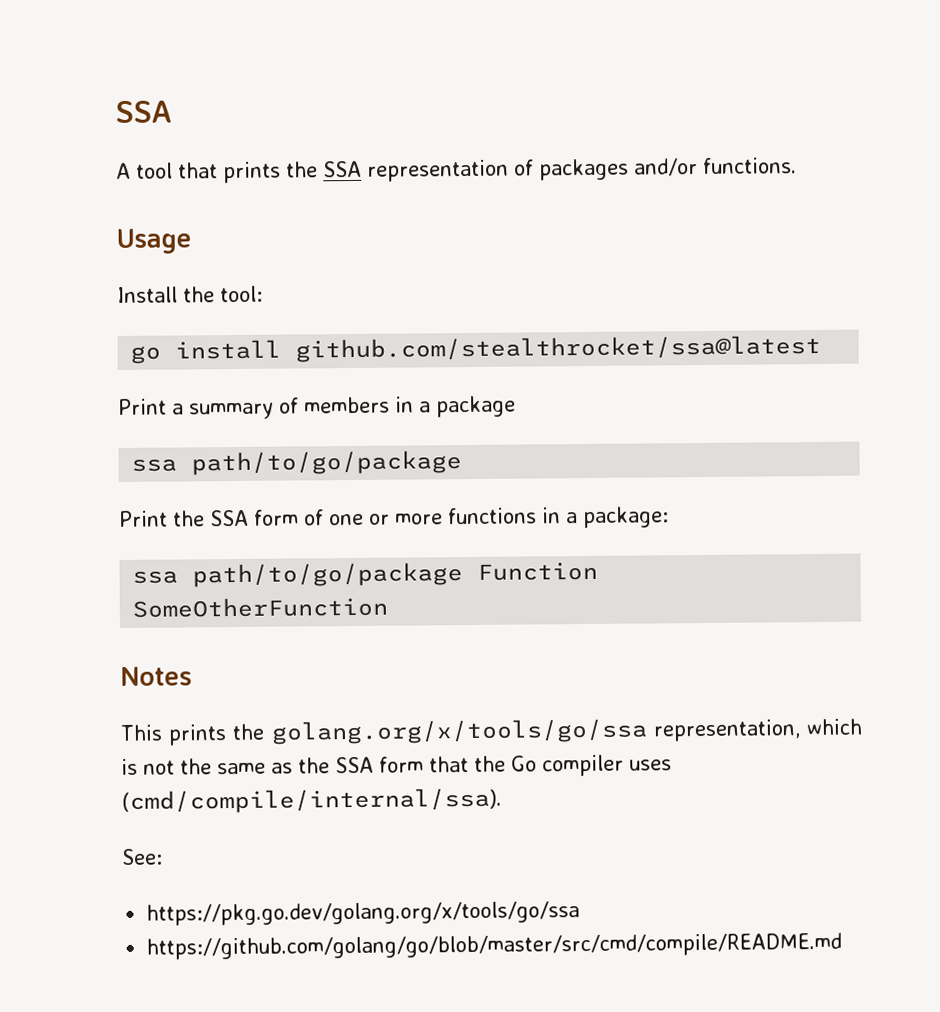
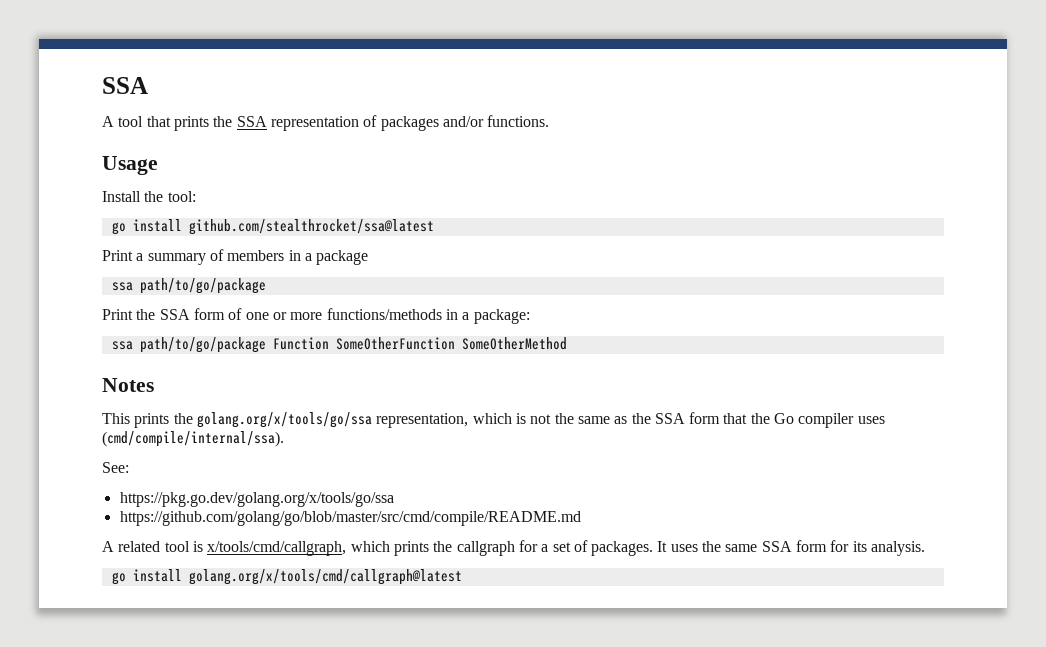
[448,507,537,525] functions -> [326,308,442,320] functions/methods
(389, 607) none -> [461,337,567,350] SomeOtherMethod
(843, 946) none -> [102,540,926,556] [111,569,462,585] // A related tool is x/tools/cmd/callgraph, which prints the callgraph for a set of packages. It uses the same SSA form for its analysis. // go install golang.org/x/tools/cmd/callgraph@latest

